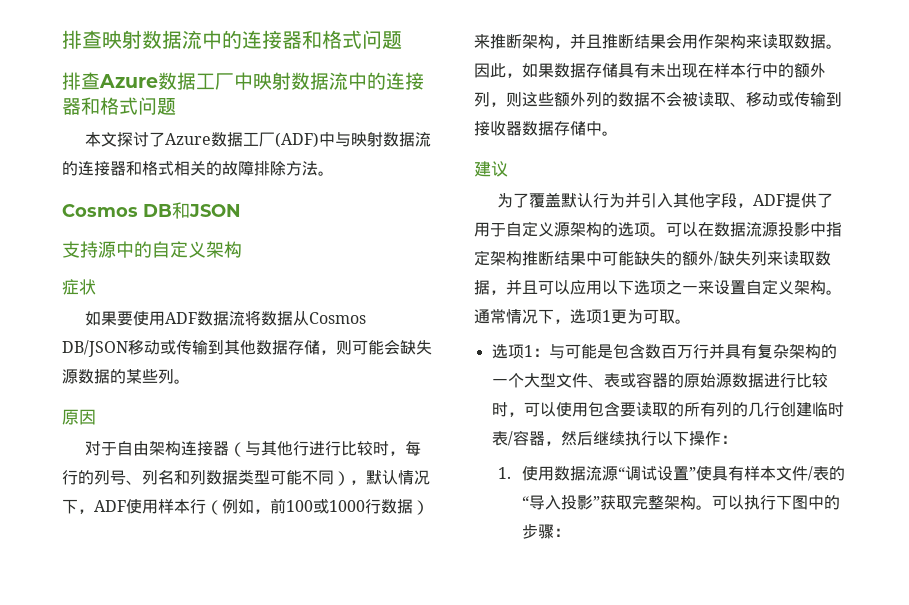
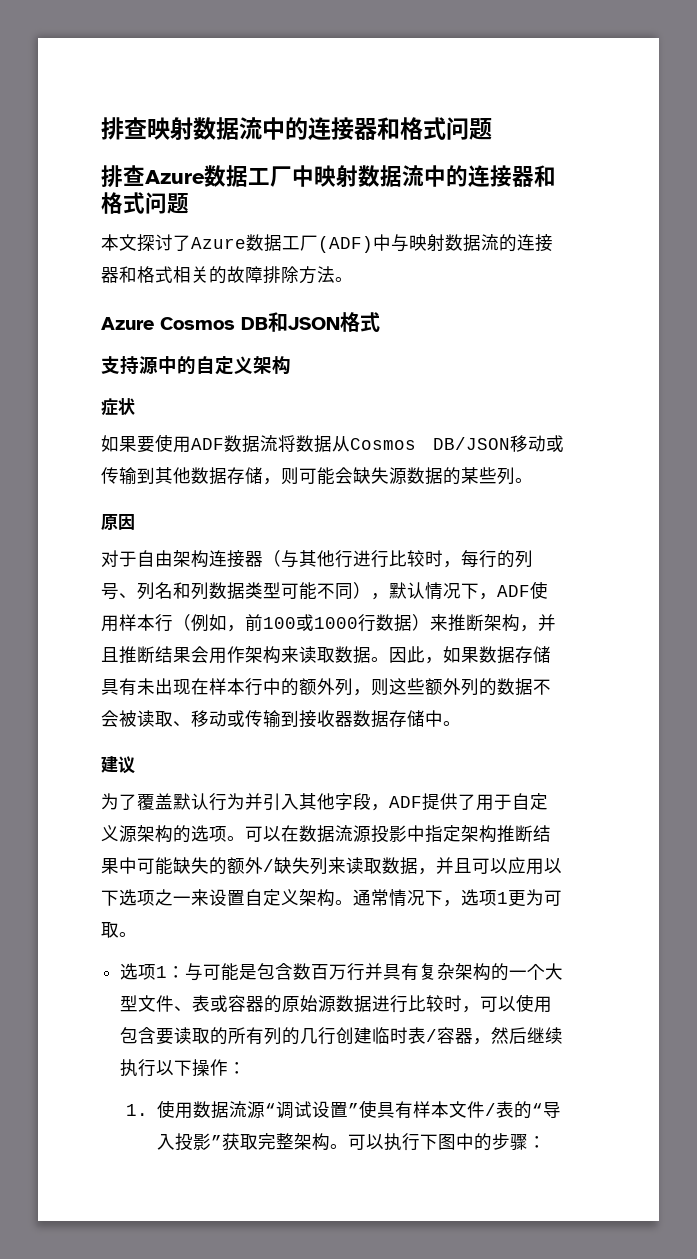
(334, 173) none -> [101,317,154,330] Azure
(241, 210) none -> [340,312,380,332] 格式

